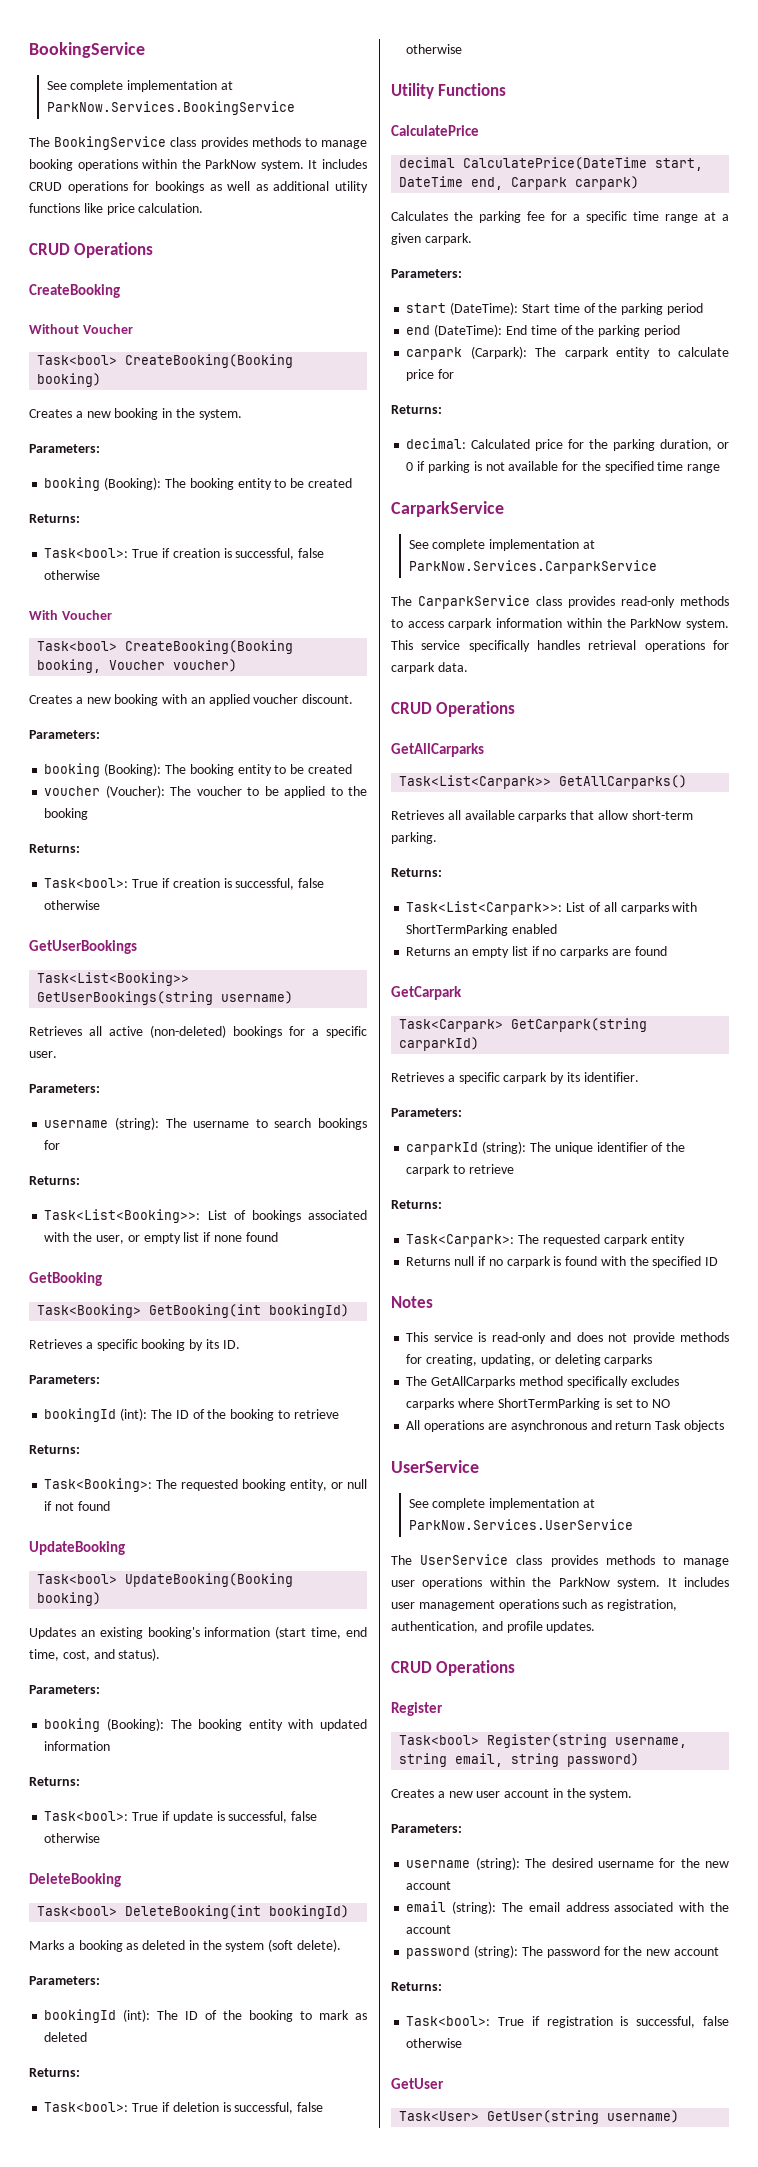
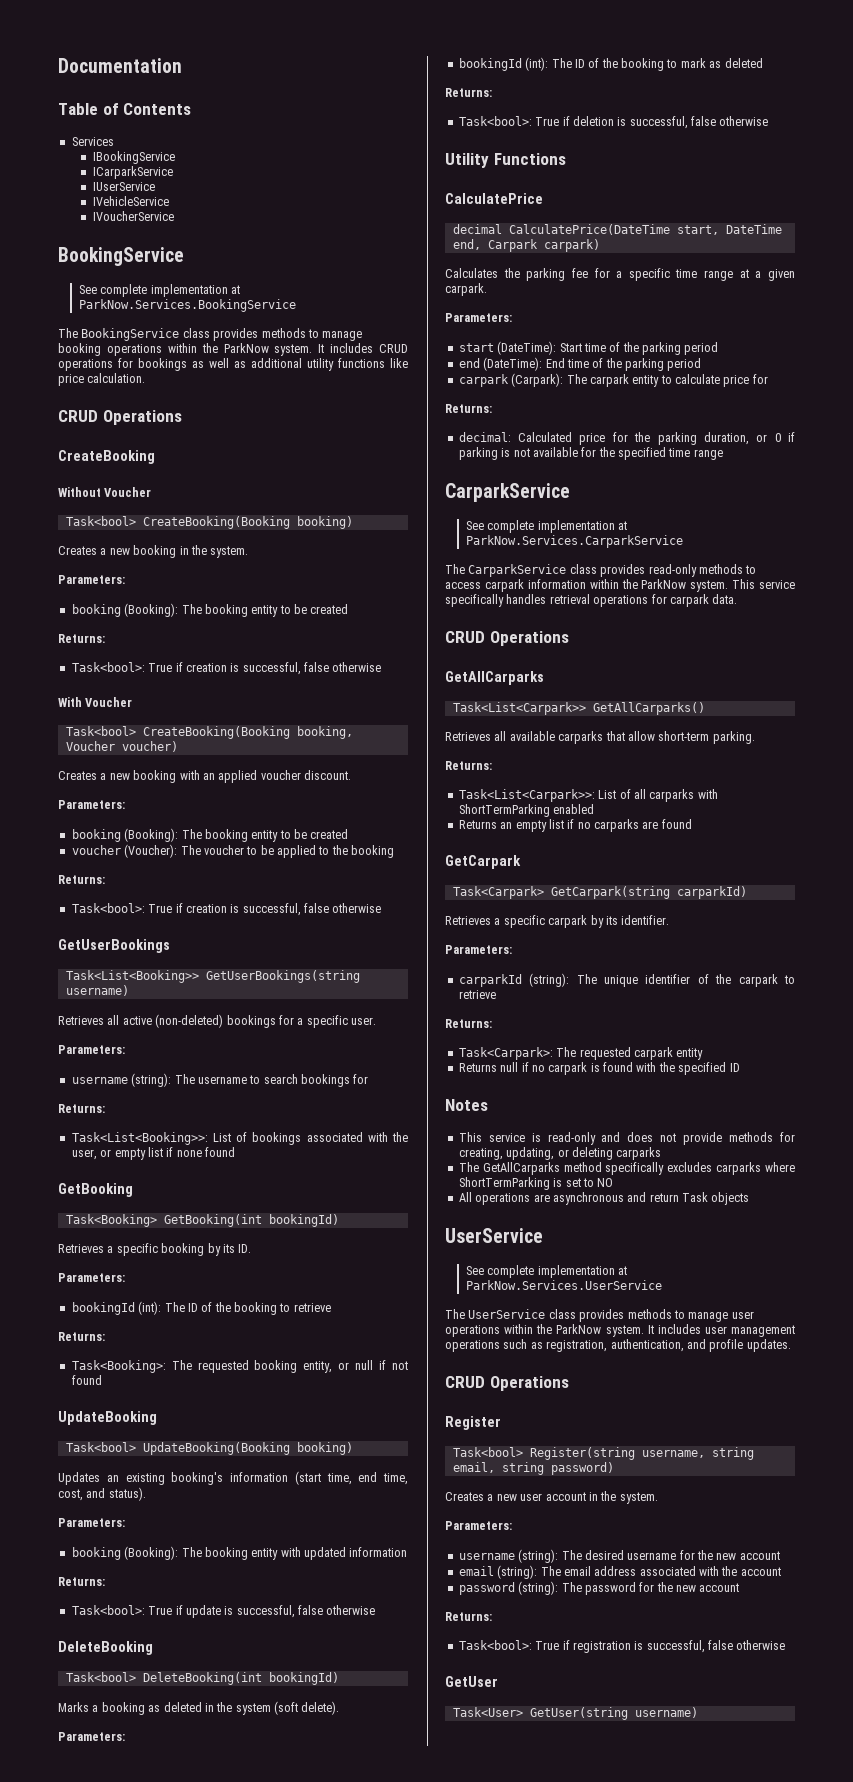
(29, 50) none -> [58,58,182,73] [58,103,192,115] [71,137,114,146] [92,151,175,164] [92,166,173,179] [92,182,155,191] [92,196,169,206] [92,211,174,221] Documentation // Table of Contents // Services // IBookingService // ICarparkService // IUserService // IVehicleService // IVoucherService //

